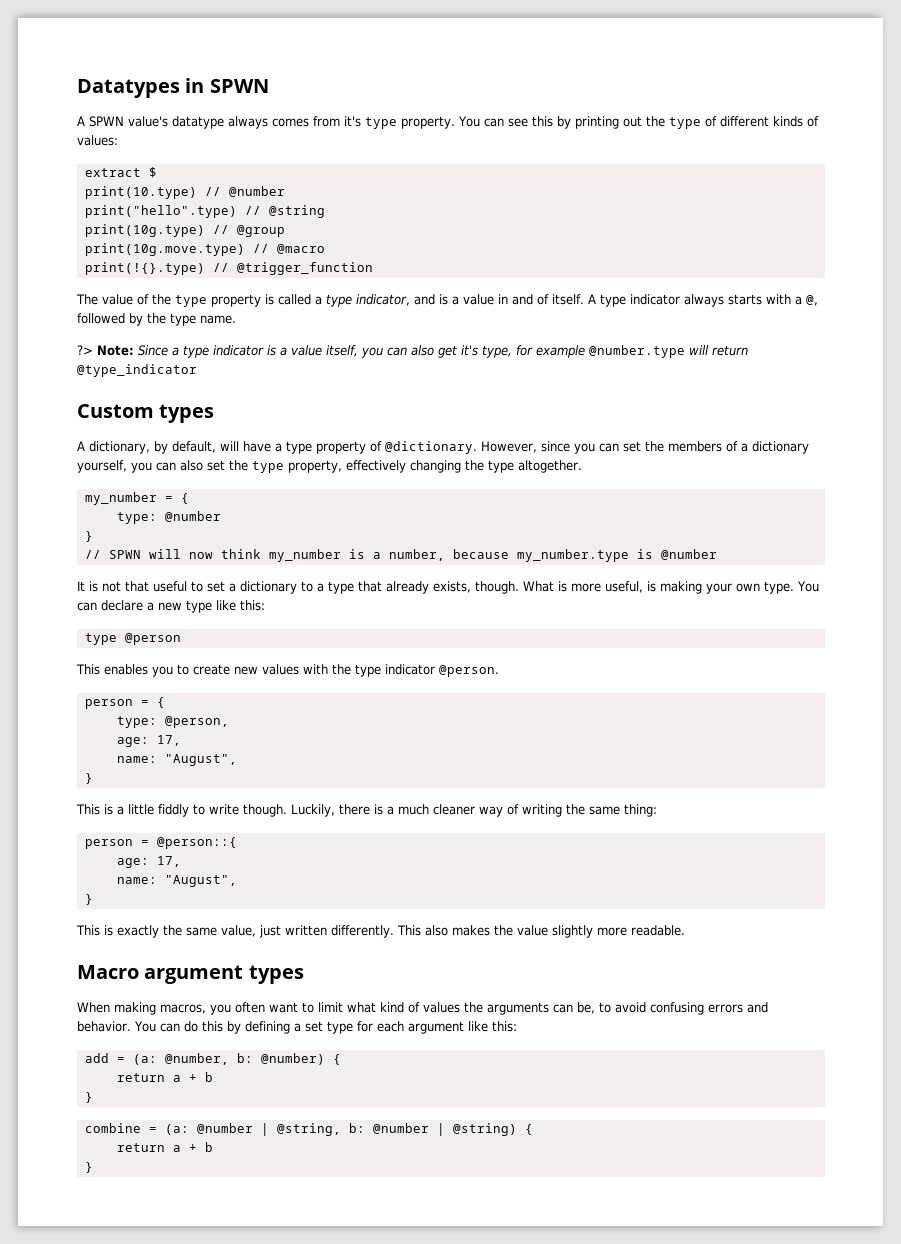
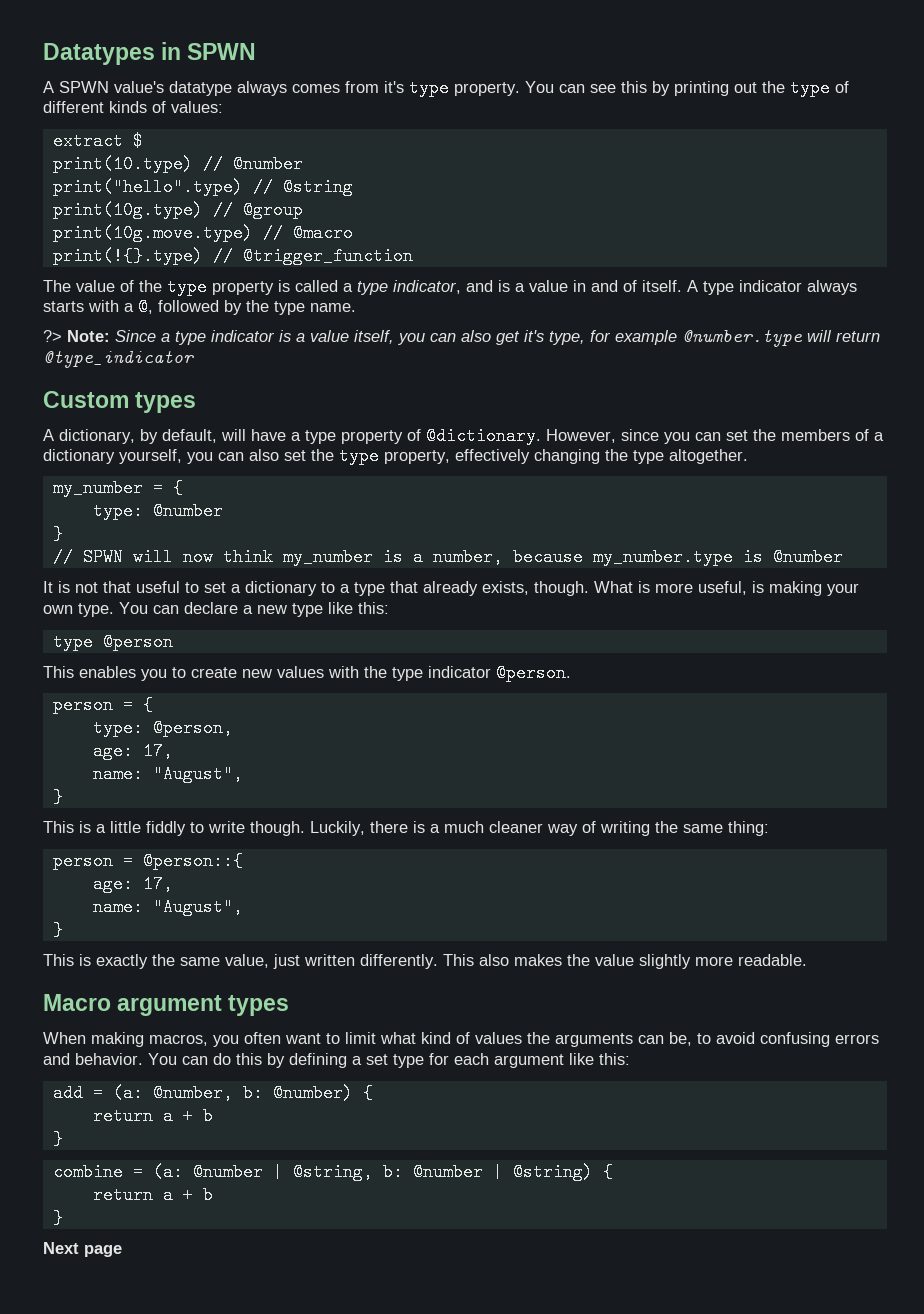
(93, 1167) none -> [43,1242,122,1257] // Next page

